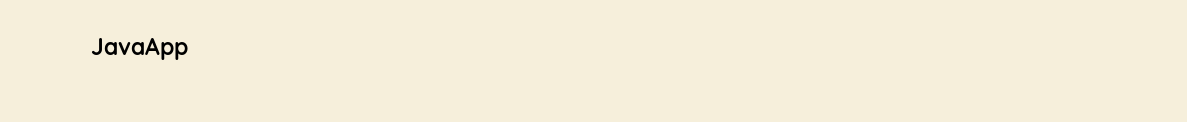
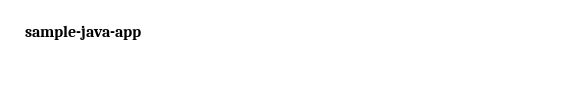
[91,37,188,60] JavaApp -> [25,25,141,40] sample-java-app

